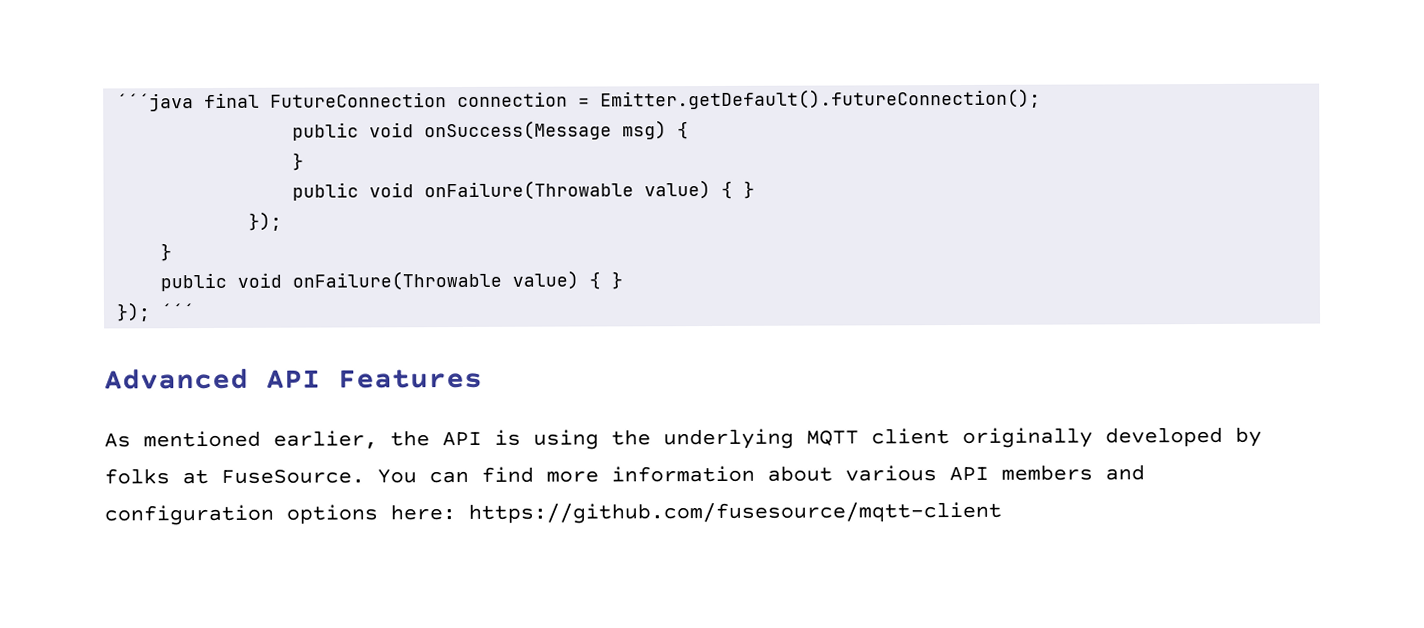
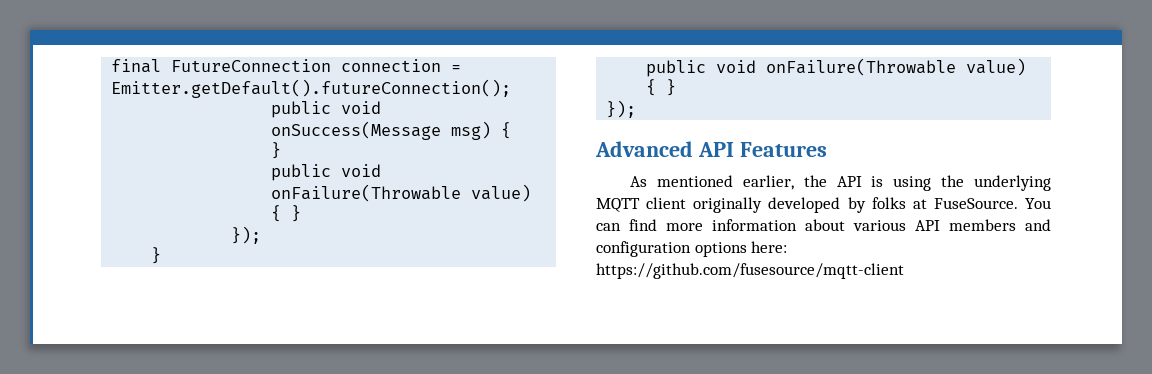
[116,93,195,112] ´´´java -> (111, 66) none
[160,303,196,319] ´´´ -> (637, 109) none

